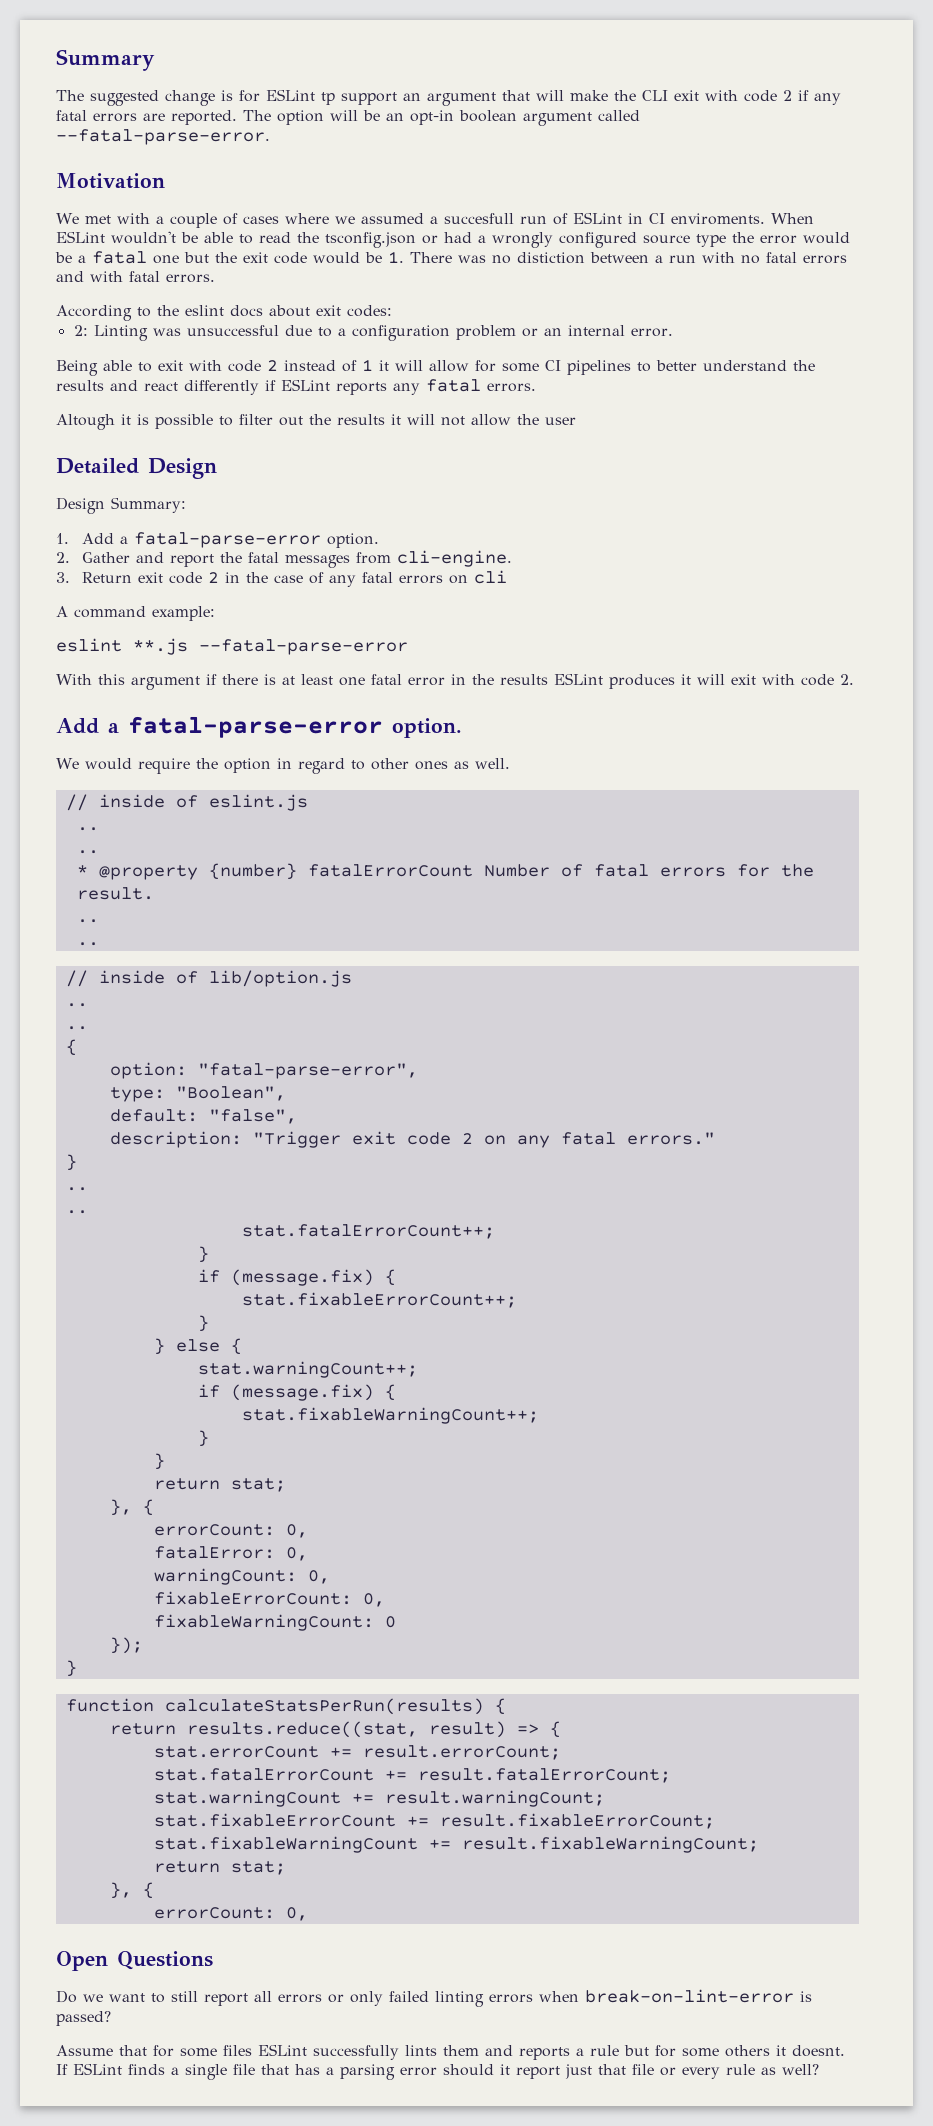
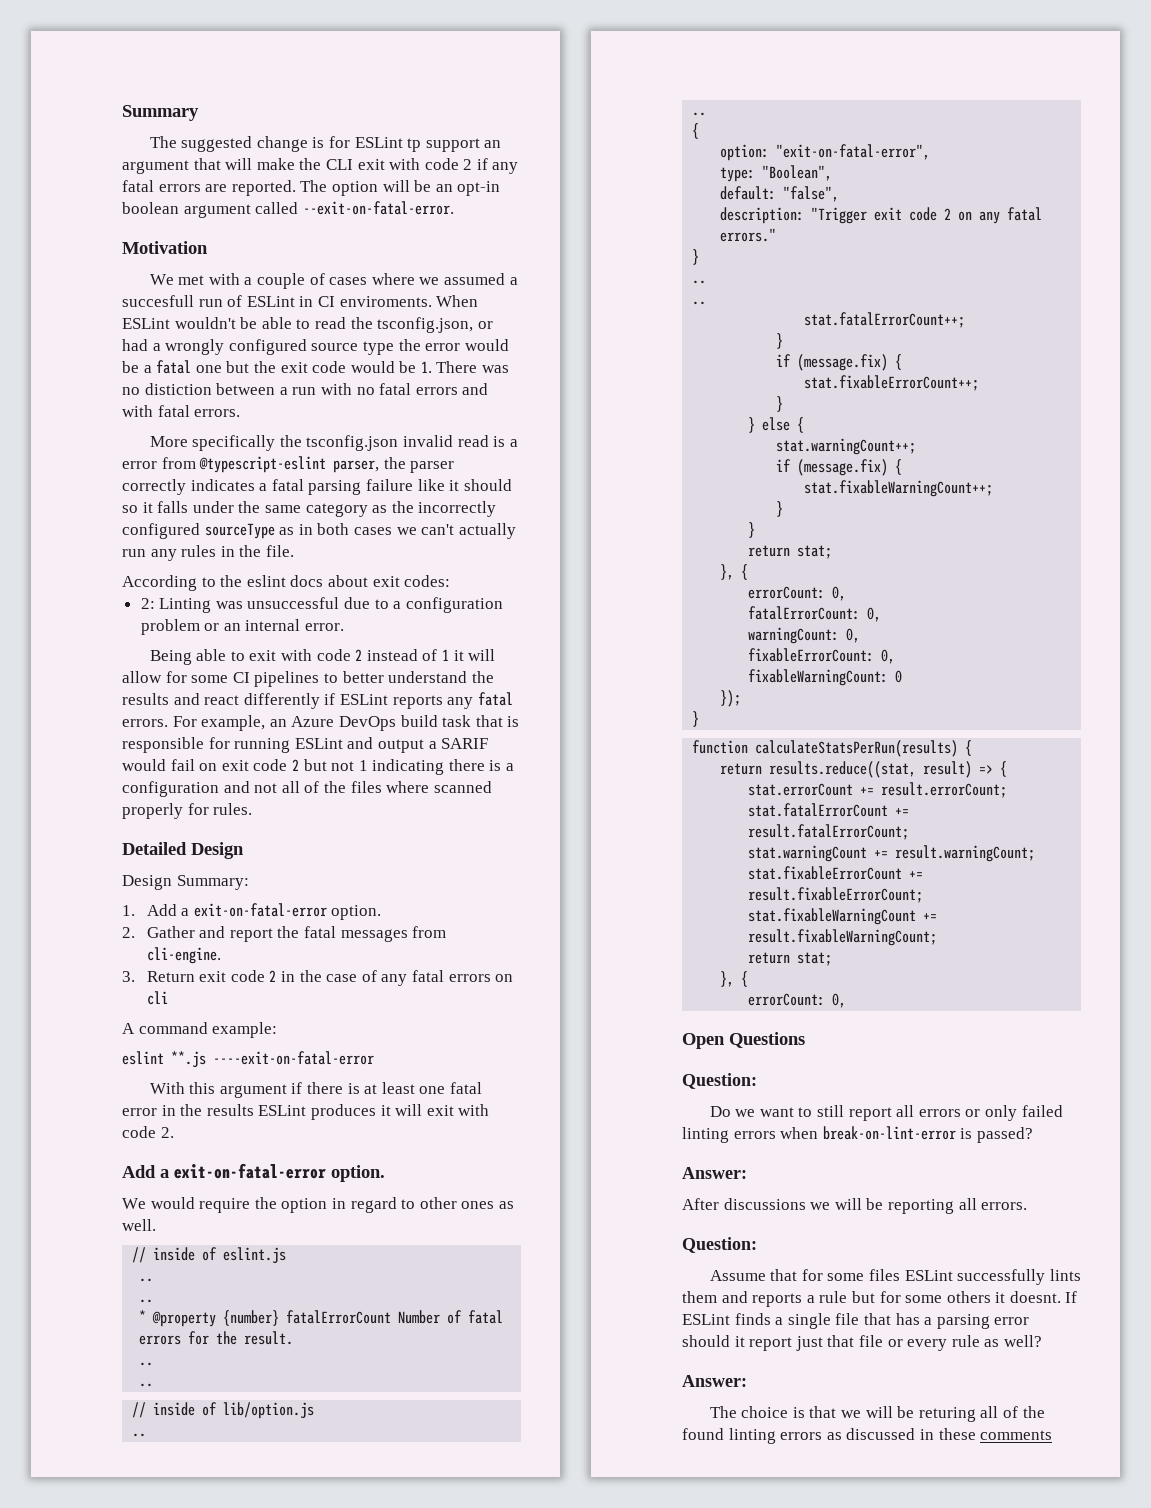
[56,129,270,145] --fatal-parse-error. -> [302,201,454,215] --exit-on-fatal-error.
[325,232,416,248] tsconfig.json -> [377,317,474,333] tsconfig.json,
(215, 278) none -> [149,435,518,451] [122,456,455,473] [122,479,512,495] [122,501,497,517] [122,523,516,539] [122,545,294,561] // More specifically the tsconfig.json invalid read is a error from @typescript-eslint parser, the parser correctly indicates a fatal parsing failure like it should so it falls under the same category as the incorrectly configured sourceType as in both cases we can't actually run any rules in the file.
[56,414,576,430] // Altough it is possible to filter out the results it will not allow the user -> [172,715,520,731] [122,737,489,753] [122,759,515,775] [122,781,492,797] [122,803,253,819] For example, an Azure DevOps build task that is responsible for running ESLint and output a SARIF would fail on exit code 2 but not 1 indicating there is a configuration and not all of the files where scanned properly for rules.
[134,532,322,548] fatal-parse-error -> [193,903,327,917] exit-on-fatal-error
[199,639,408,655] --fatal-parse-error -> [213,1051,374,1065] ----exit-on-fatal-error
[128,716,383,738] fatal-parse-error -> [174,1163,326,1179] exit-on-fatal-error
[197,1063,418,1079] "fatal-parse-error", -> [776,144,931,160] "exit-on-fatal-error",
[153,1546,275,1559] fatalError: -> [748,606,861,620] fatalErrorCount:
(213, 1960) none -> [682,1073,757,1089] // Question:
(111, 2018) none -> [682,1167,747,1179] [682,1198,1028,1214] [682,1237,757,1253] // Answer: // After discussions we will be reporting all errors. // Question:
(819, 2069) none -> [682,1375,747,1387] [709,1406,1045,1422] [682,1428,1053,1444] // Answer: // The choice is that we will be returing all of the found linting errors as discussed in these comments

